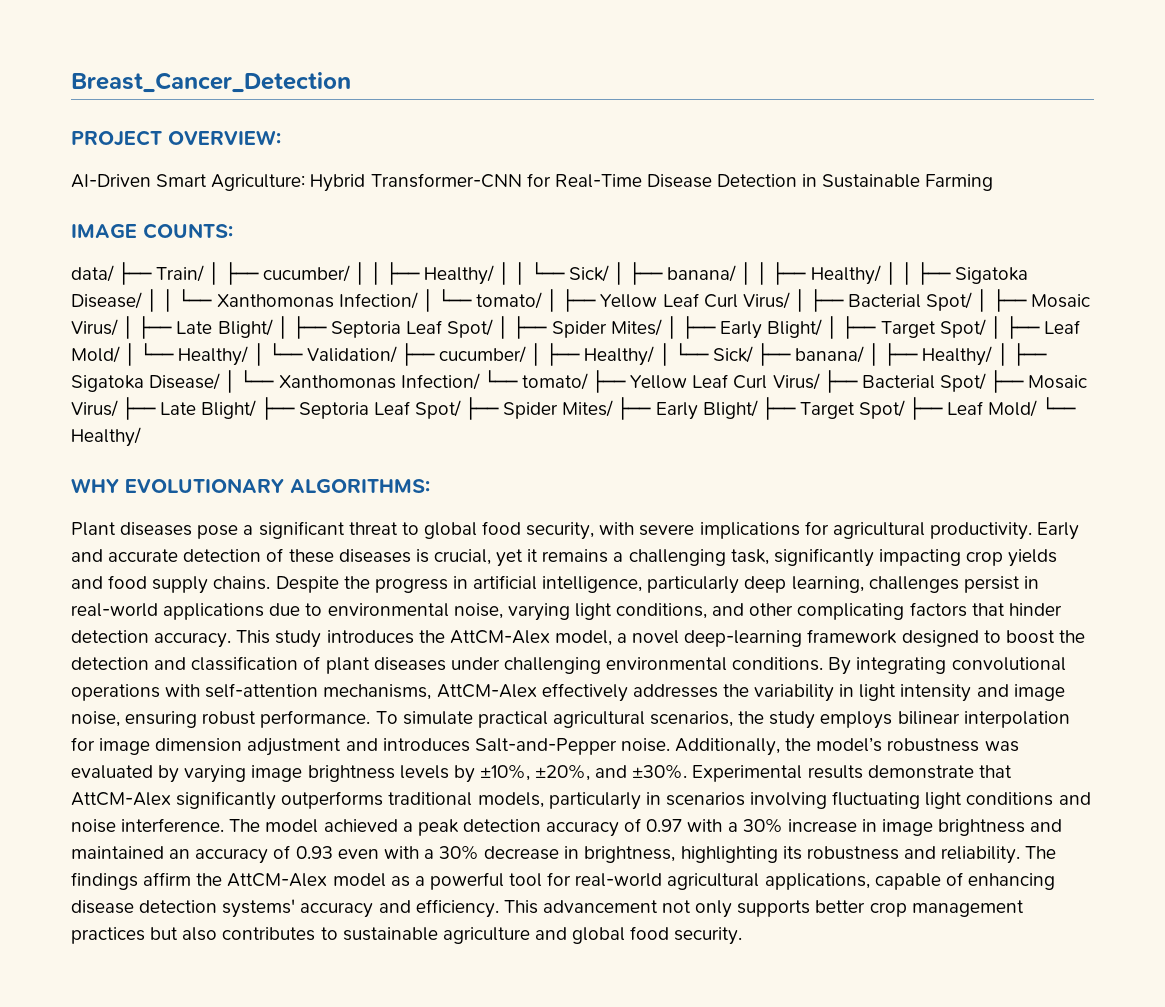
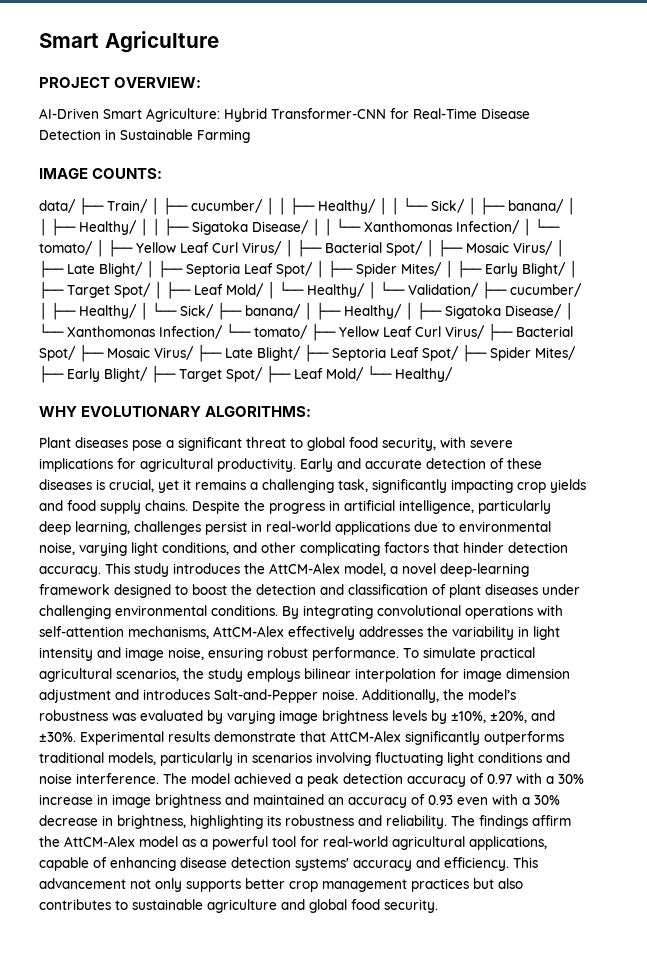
[71,72,351,93] Breast_Cancer_Detection -> [39,31,219,53] Smart Agriculture

